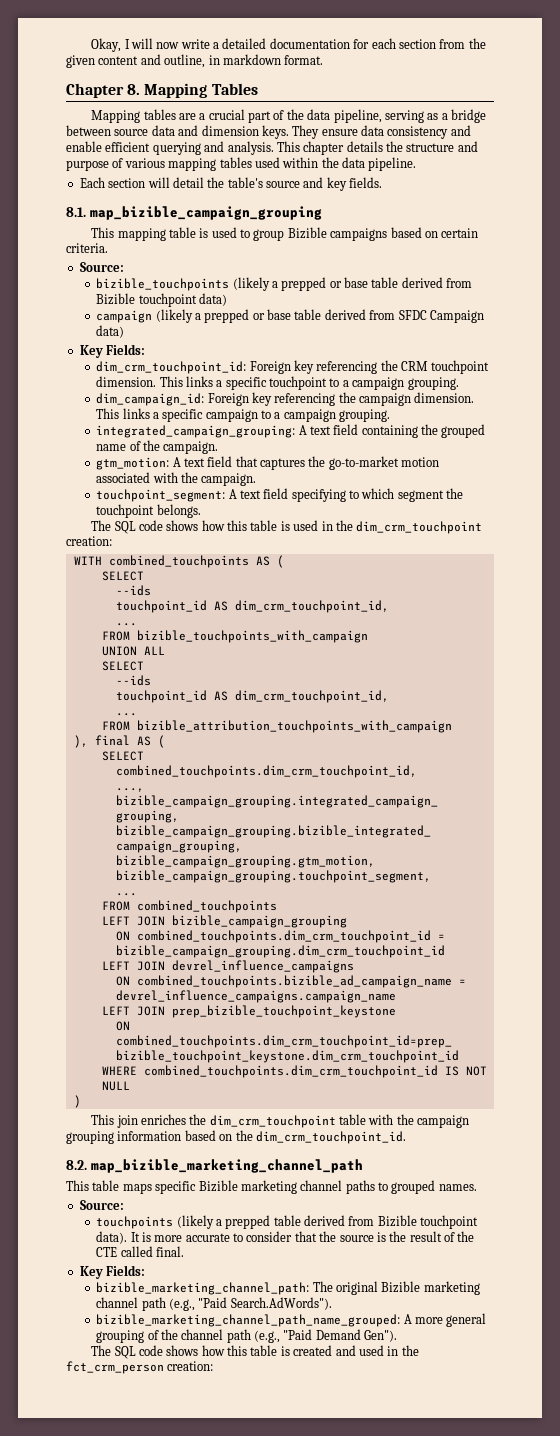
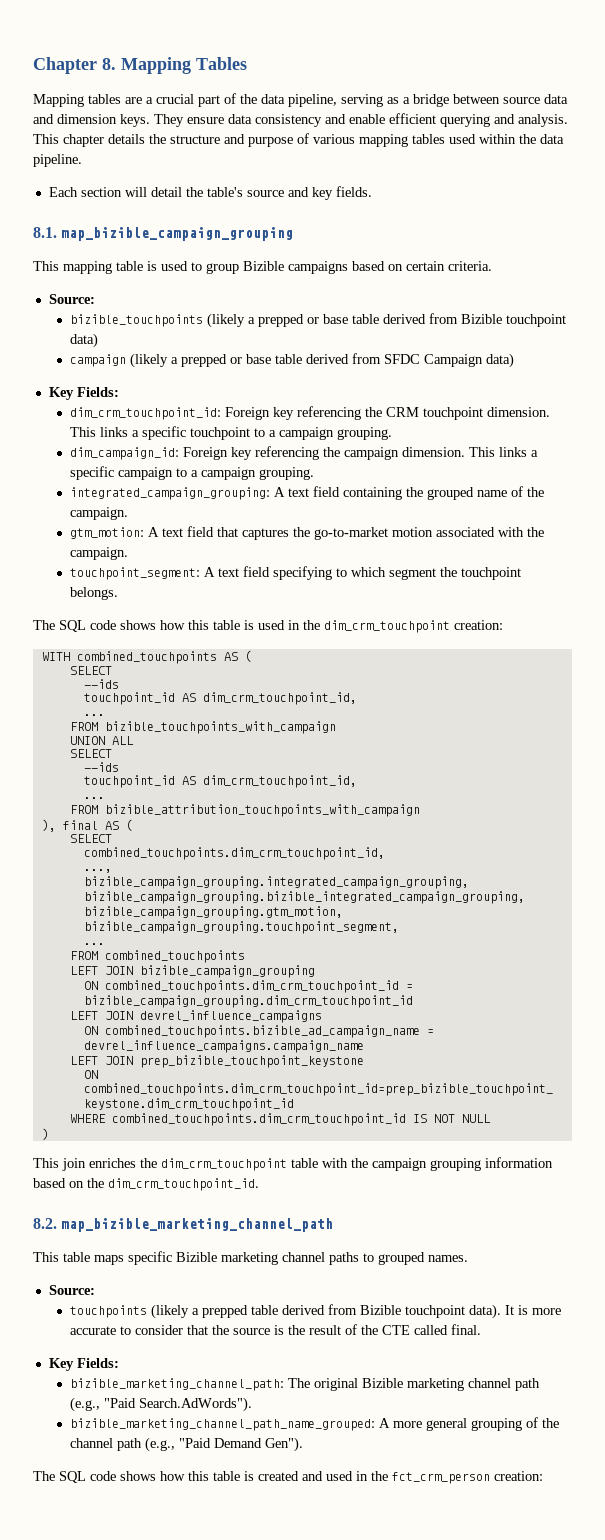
[91,38,486,52] [66,54,324,68] Okay, I will now write a detailed documentation for each section from the given content and outline, in markdown format. // -> (33, 65) none

